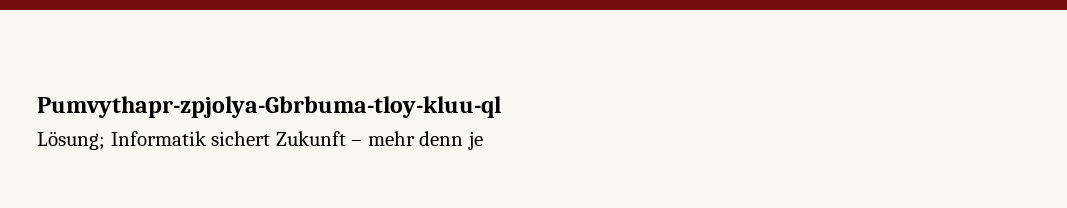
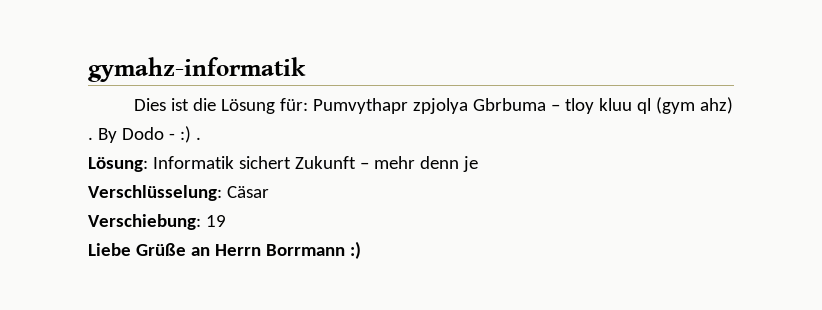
[37,96,501,118] [37,131,105,150] Pumvythapr-zpjolya-Gbrbuma-tloy-kluu-ql // Lösung; -> [88,57,306,82] [133,97,733,114] [88,126,201,143] [88,157,148,172] gymahz-informatik // Dies ist die Lösung für: Pumvythapr zpjolya Gbrbuma – tloy kluu ql (gym ahz) // . By Dodo - :) . // Lösung:
(483, 140) none -> [88,185,269,201] [88,214,226,230] [88,241,361,259] // Verschlüsselung: Cäsar // Verschiebung: 19 // Liebe Grüße an Herrn Borrmann :)

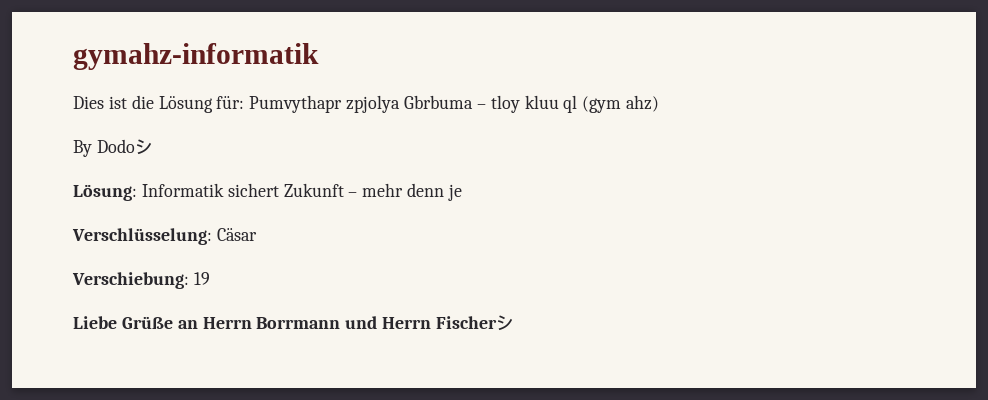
[88,137,93,140] . -> (660, 103) none
[168,126,201,143] - :) . -> [134,139,153,155] シ
[349,241,361,259] :) -> [345,315,515,331] und Herrn Fischerシ

